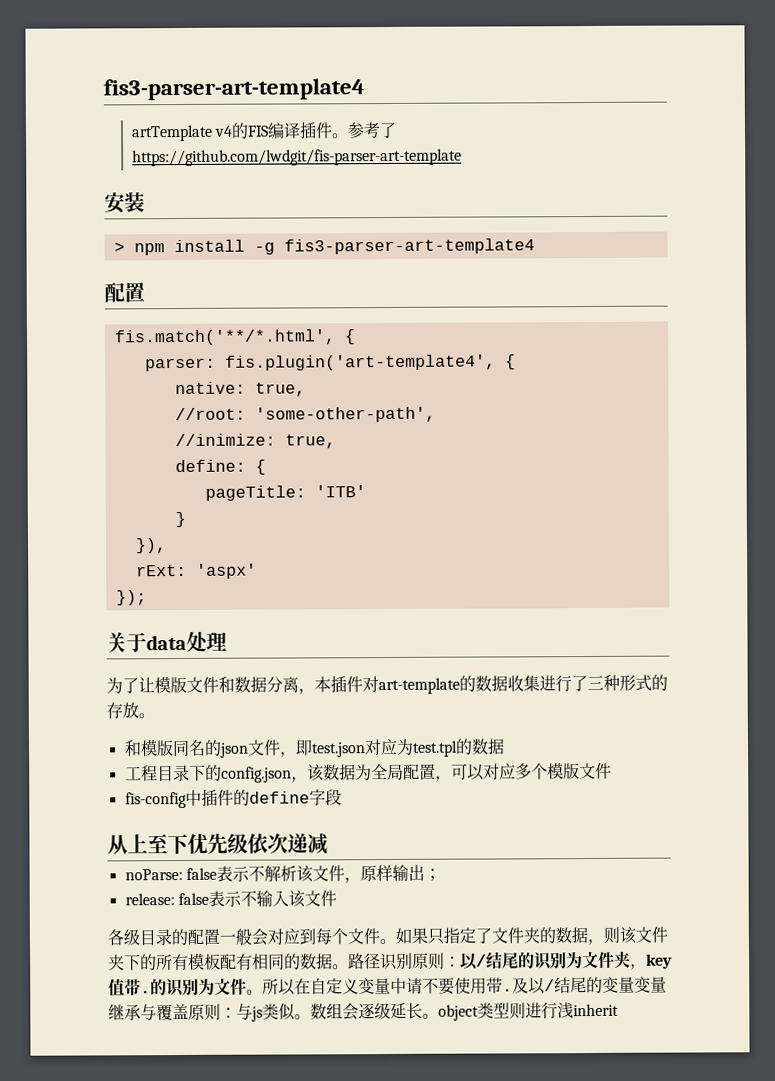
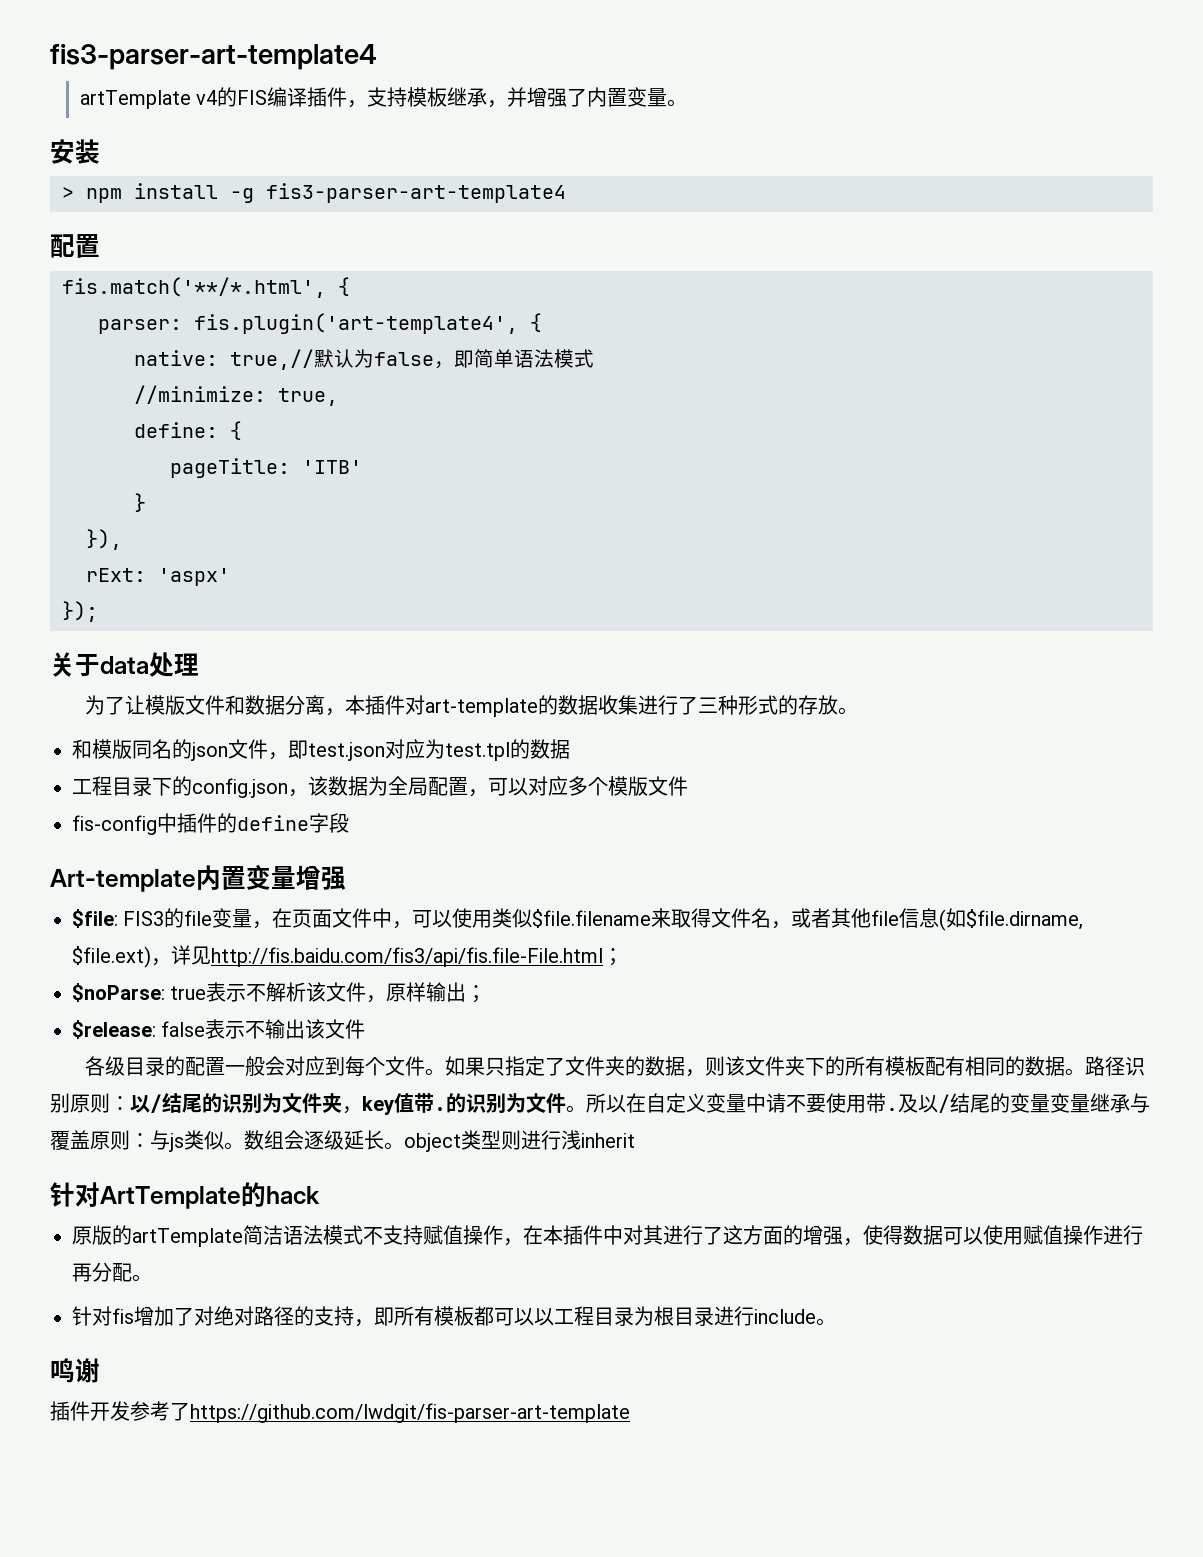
[332,121,398,139] [132,148,463,167] 。参考了https://github.com/lwdgit/fis-parser-art-template -> [347,87,688,108] ，支持模板继承，并增强了内置变量。
[254,382,306,397] [174,406,436,423] [174,433,276,447] true, // //root: 'some-other-path', // //inimize: -> [230,349,594,370] [134,385,266,404] true,//默认为false，即简单语法模式 // //minimize:
[107,833,328,855] [124,867,217,881] 从上至下优先级依次递减 // noParse: false -> [50,865,346,892] [72,908,1084,931] [72,945,623,968] [72,983,207,1002] Art-template内置变量增强 // $file: FIS3的file变量，在页面文件中，可以使用类似$file.filename来取得文件名，或者其他file信息(如$file.dirname, $file.ext)，详见http://fis.baidu.com/fis3/api/fis.file-File.html； // $noParse: true
[124,893,175,906] release: -> [72,1020,156,1039] $release:
[271,890,289,907] 入 -> [285,1019,306,1039] 出
(619, 1010) none -> [50,1182,320,1209] [72,1225,1143,1247] [72,1262,152,1282] [72,1306,836,1327] [50,1358,100,1383] [50,1401,630,1423] // 针对ArtTemplate的hack // 原版的artTemplate简洁语法模式不支持赋值操作，在本插件中对其进行了这方面的增强，使得数据可以使用赋值操作进行再分配。 // 针对fis增加了对绝对路径的支持，即所有模板都可以以工程目录为根目录进行include。 // 鸣谢 // 插件开发参考了https://github.com/lwdgit/fis-parser-art-template

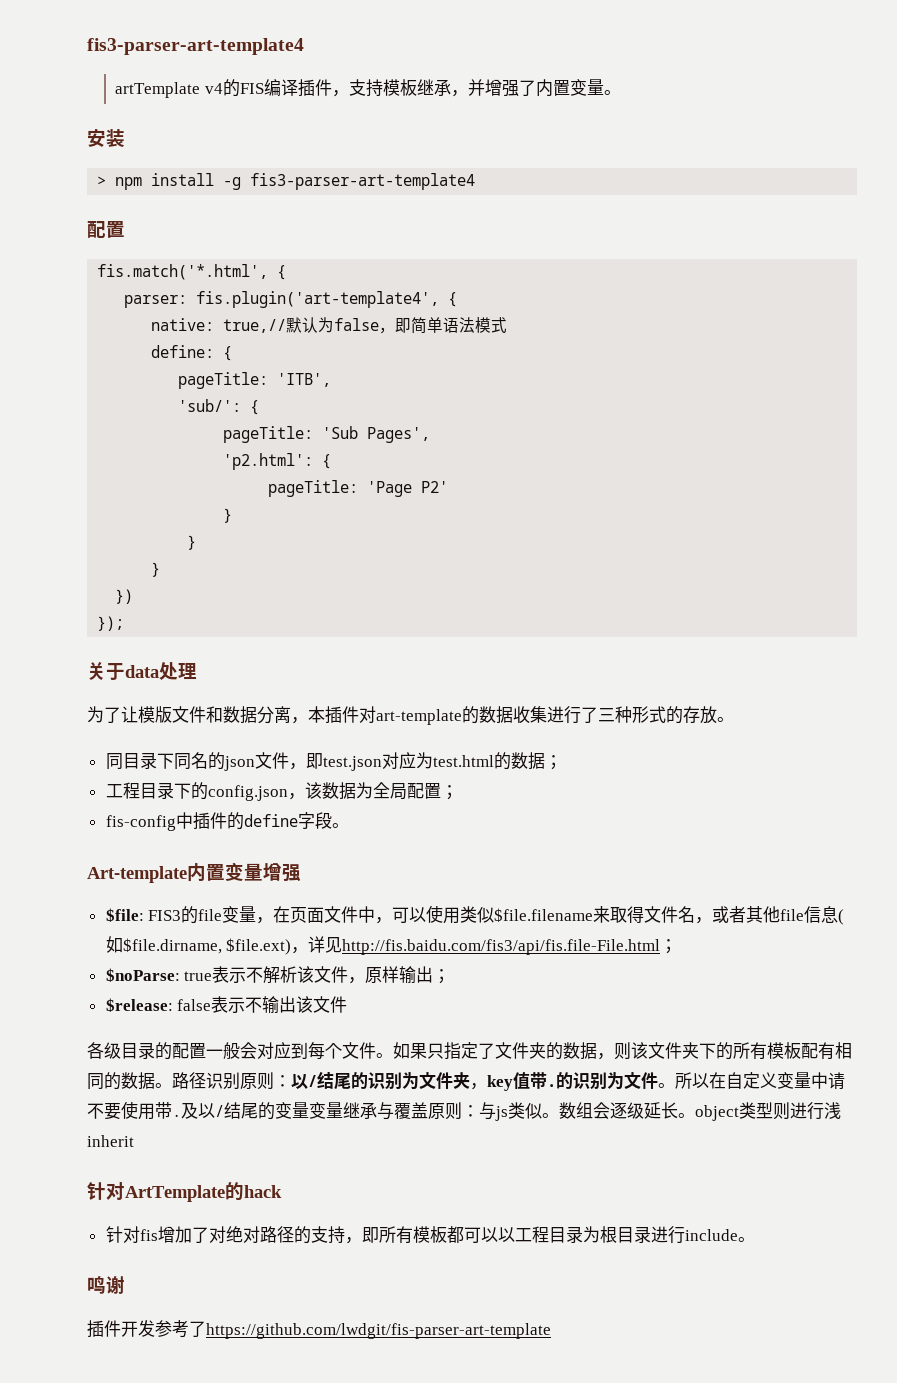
[62,277,326,298] fis.match('**/*.html', -> [97,264,269,280] fis.match('*.html',
[134,385,338,406] // //minimize: true, -> (508, 325) none
[302,460,362,474] [134,493,146,512] [86,529,122,550] [86,568,230,586] 'ITB' // } // }), // rExt: 'aspx' -> [277,373,332,387] [178,399,260,415] [223,426,431,443] [223,453,332,470] [268,480,449,497] [223,508,233,523] [187,535,197,550] [151,562,161,577] [115,589,134,604] 'ITB', // 'sub/': { // pageTitle: 'Sub Pages', // 'p2.html': { // pageTitle: 'Page P2' // } // } // } // })
[72,739,132,759] 和模版 -> [105,752,174,770] 同目录下
[445,739,570,761] test.tpl的数据 -> [432,752,562,770] test.html的数据；
[468,776,688,797] ，可以对应多个模版文件 -> [440,785,458,800] ；
(349, 823) none -> [331,823,349,828] 。
[72,1225,1143,1247] [72,1262,152,1282] // 原版的artTemplate简洁语法模式不支持赋值操作，在本插件中对其进行了这方面的增强，使得数据可以使用赋值操作进行再分配。 -> (282, 1191) none

